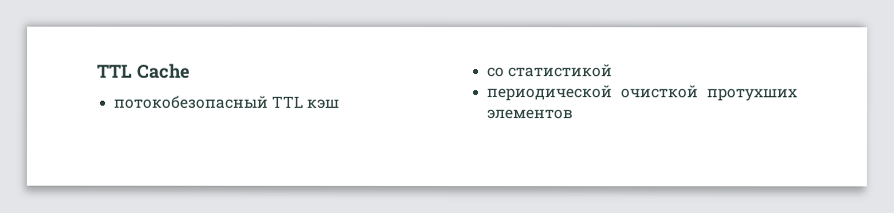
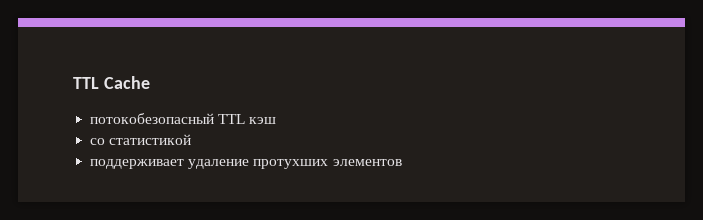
[487,85,700,102] периодической очисткой -> [90,159,250,169] поддерживает удаление

